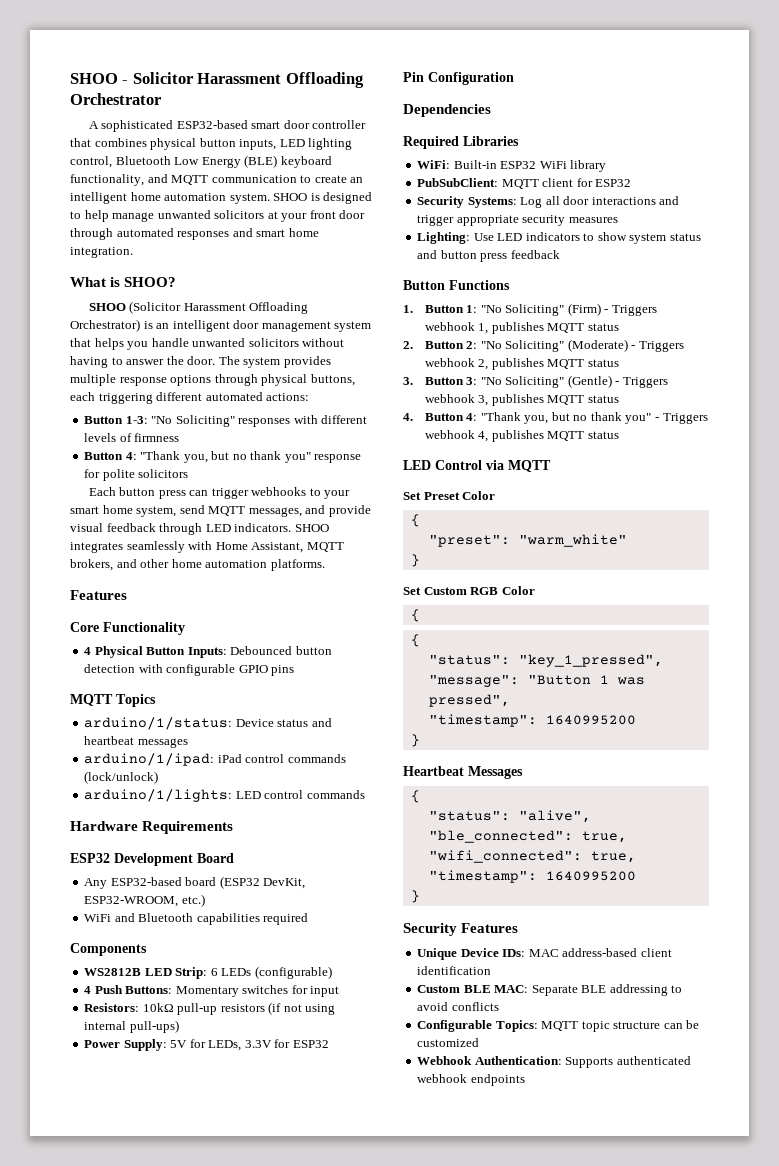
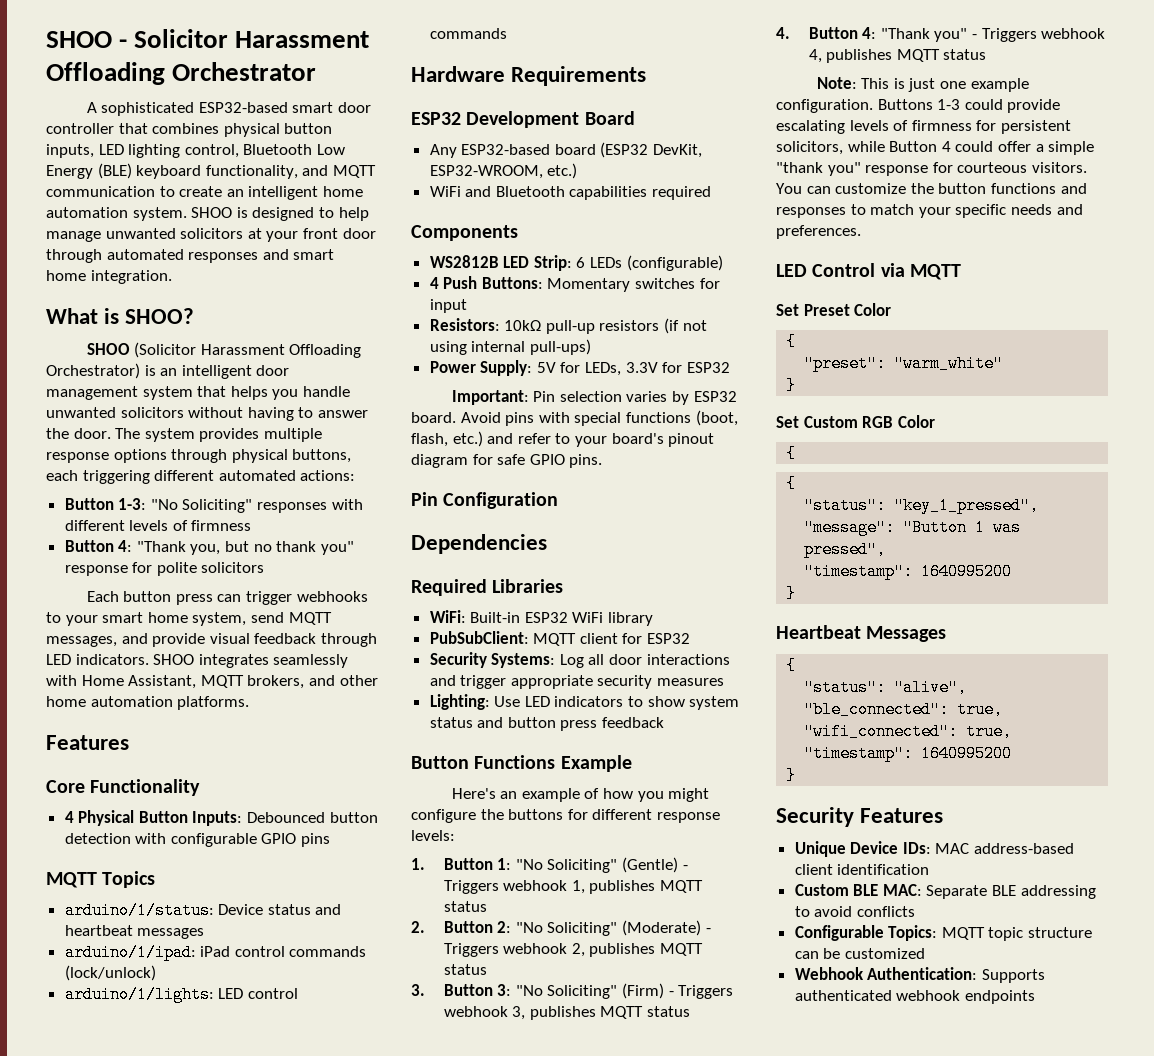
(329, 1044) none -> [451,390,737,405] [411,410,738,426] [411,431,715,447] [411,454,603,468] // Important: Pin selection varies by ESP32 board. Avoid pins with special functions (boot, flash, etc.) and refer to your board's pinout diagram for safe GPIO pins.
(510, 285) none -> [560,755,632,772] [451,788,710,802] [411,809,720,823] [411,830,455,841] Example // Here's an example of how you might configure the buttons for different response levels:
[567,303,601,316] (Firm) -> [622,857,679,873] (Gentle)
[567,375,612,388] (Gentle) -> [622,983,665,999] (Firm)
[524,412,622,424] you, but no thank -> (930, 33) none
(619, 435) none -> [816,77,1029,92] [776,99,1061,113] [776,120,1071,134] [776,141,1095,155] [776,162,1087,176] [776,183,1087,194] [776,204,1083,218] [776,225,861,239] // Note: This is just one example configuration. Buttons 1-3 could provide escalating levels of firmness for persistent solicitors, while Button 4 could offer a simple "thank you" response for courteous visitors. You can customize the button functions and responses to match your specific needs and preferences.

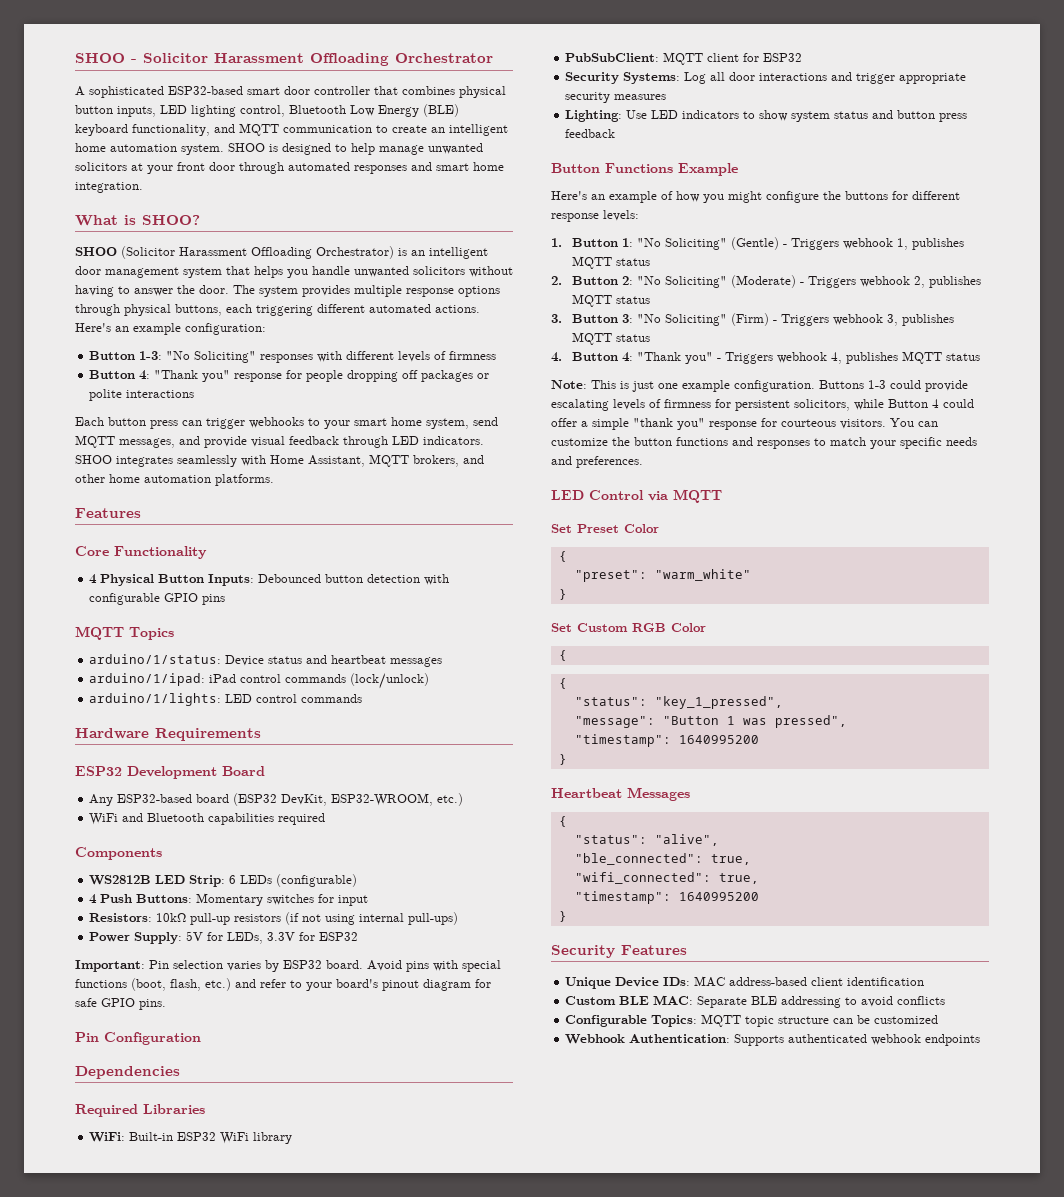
[300,470,356,481] actions: -> [435,305,480,313] [75,323,266,335] actions. Here's an example configuration:
[190,541,354,555] [64,562,265,576] you, but no thank you" response for polite solicitors -> [202,370,490,382] [89,389,195,401] you" response for people dropping off packages or polite interactions

